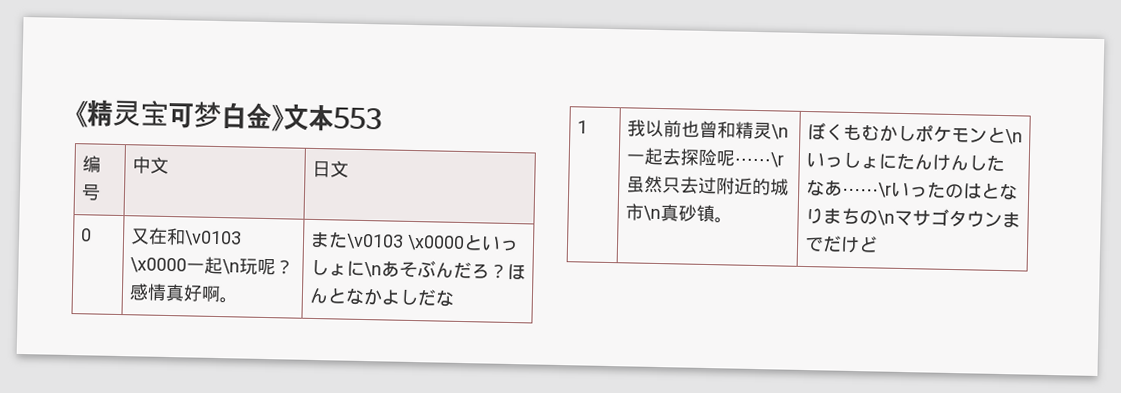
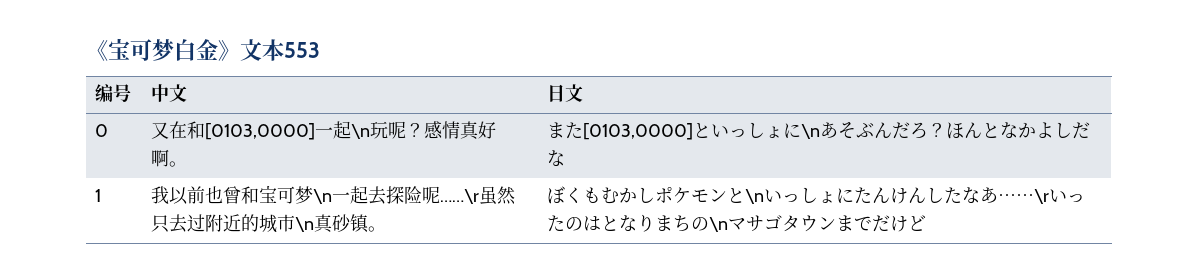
[87,99,141,127] 精灵 -> (108, 50) none
[183,230,242,247] [129,257,187,274] \v0103 \x0000 -> [205,123,316,140] [0103,0000]
[345,233,465,252] \v0103 \x0000 -> [583,123,694,140] [0103,0000]
[734,121,772,140] 精灵 -> [259,185,314,204] 宝可梦
[733,151,784,168] ⋯⋯\r -> [440,189,480,204] ……\r

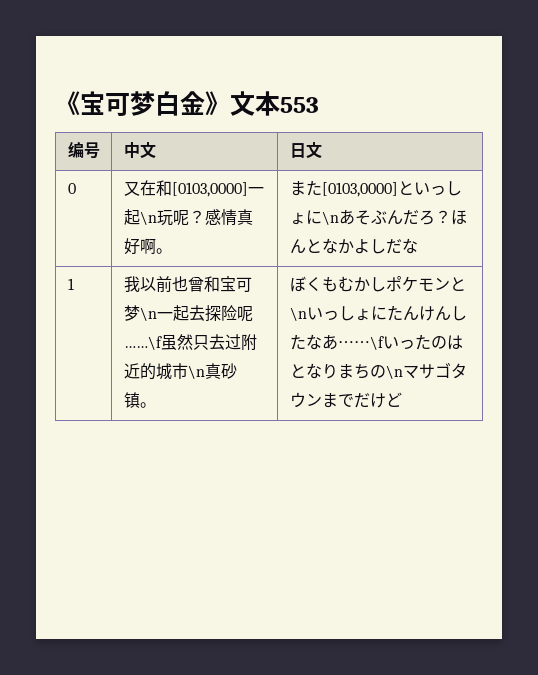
[440,189,480,204] ……\r -> [123,336,162,350] ……\f
[998,189,1050,204] ⋯⋯\r -> [337,336,384,350] ⋯⋯\f

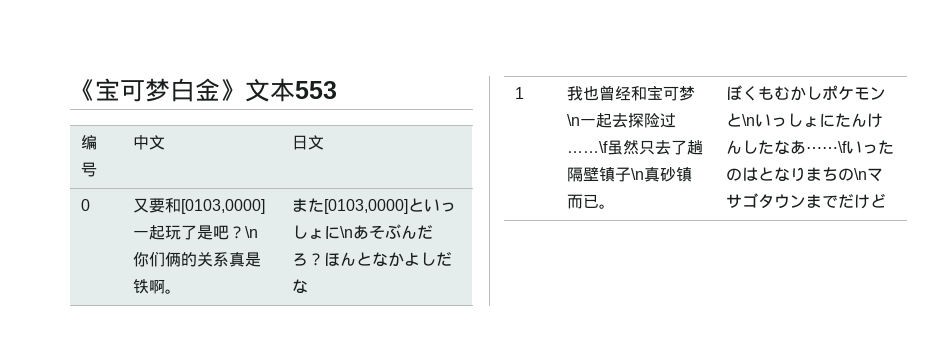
[139,180,156,196] 在 -> [148,198,165,213] 要
[139,209,253,226] [123,238,140,255] \n玩呢？感情真好 -> [164,225,258,240] [132,252,261,267] [132,279,149,294] 玩了是吧？\n你们俩的关系真是铁
[139,276,204,293] 以前也曾 -> [582,85,631,101] 也曾经
[236,306,253,322] 呢 -> [659,113,676,128] 过
[224,334,257,351] [123,363,188,380] 过附近的城市 -> [670,140,703,155] [566,166,631,182] 了趟隔壁镇子
(140, 400) none -> [566,194,599,209] 而已

